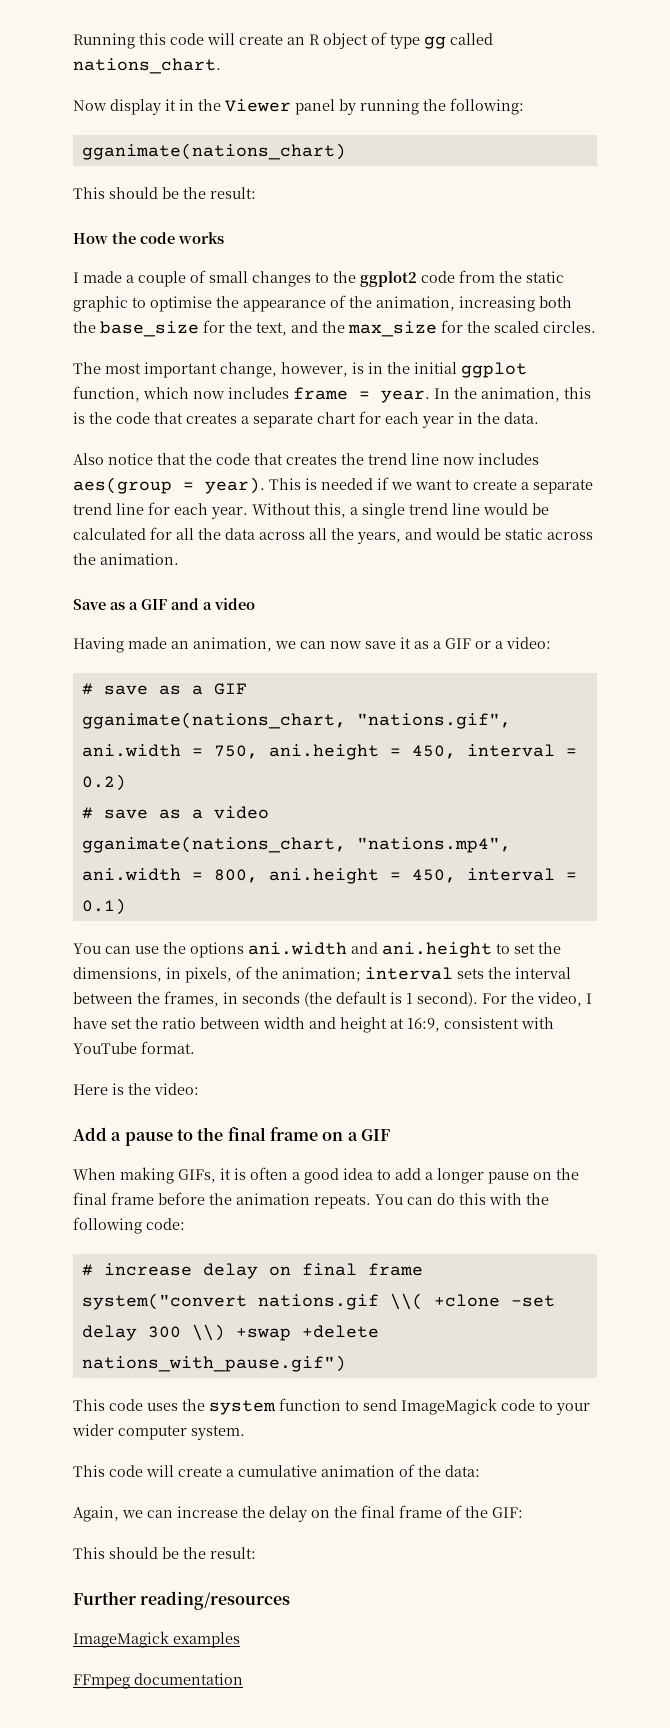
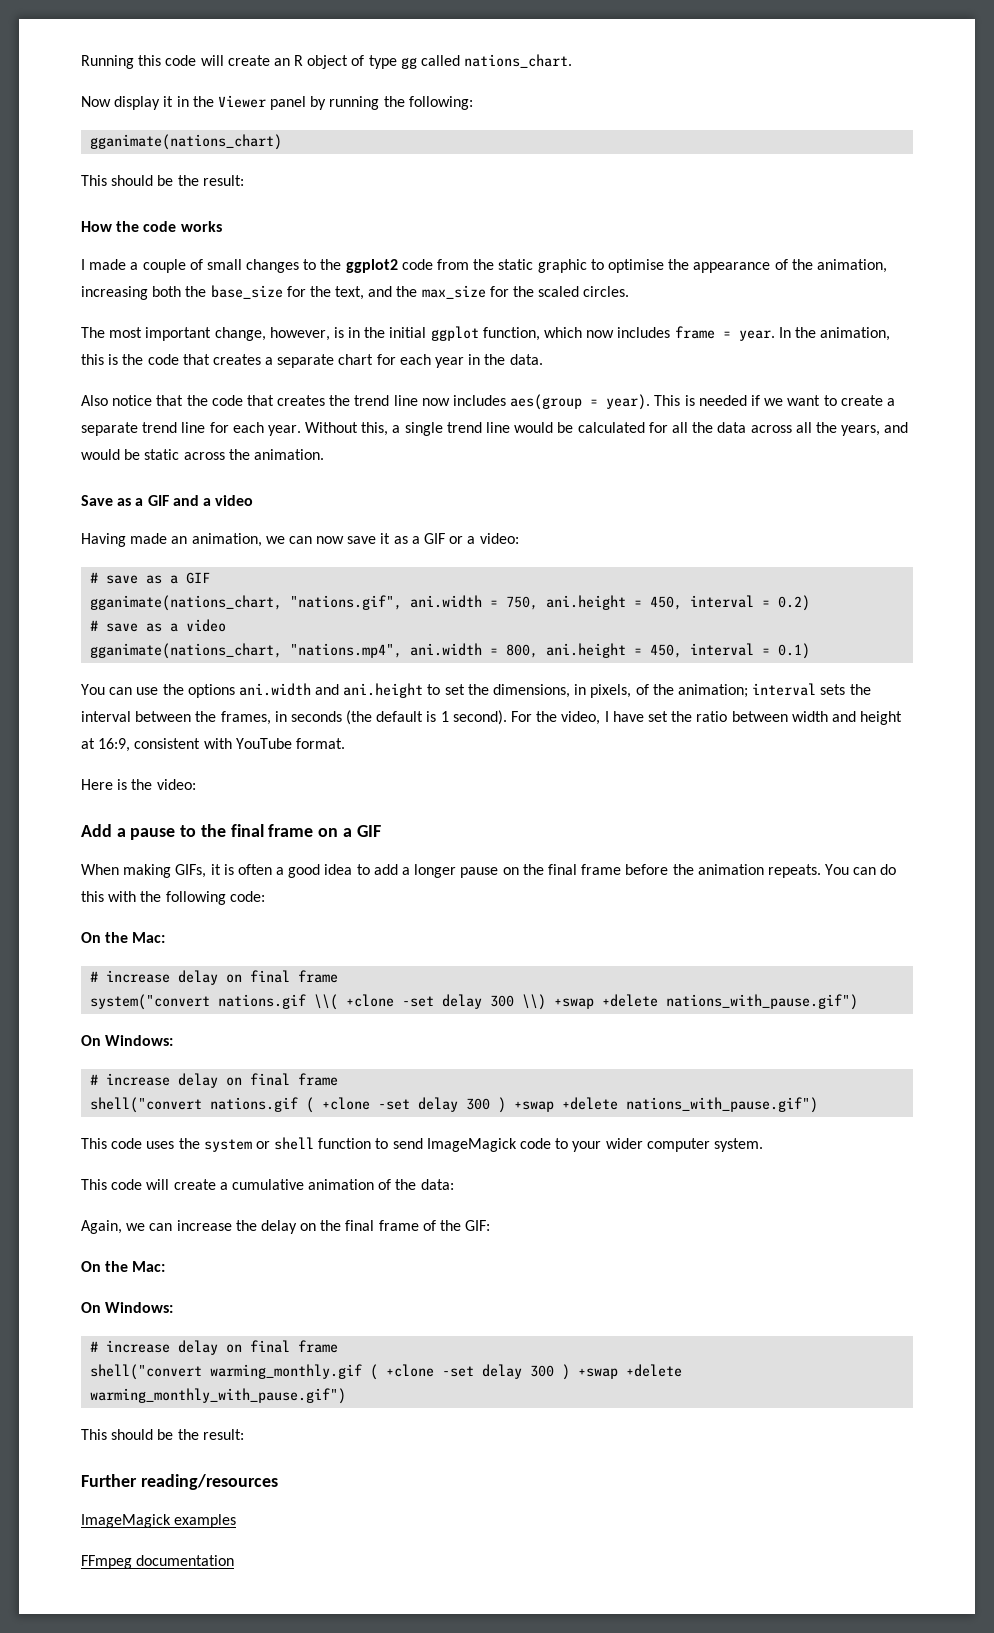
(185, 1224) none -> [81,932,166,943] // On the Mac:
(346, 1363) none -> [81,1035,174,1046] [90,1073,339,1088] [90,1097,819,1113] // On Windows: // # increase delay on final frame // shell("convert nations.gif ( +clone -set delay 300 ) +swap +delete nations_with_pause.gif")
(276, 1407) none -> [255,1137,315,1150] or shell
(523, 1512) none -> [81,1261,166,1272] [81,1302,174,1313] [90,1340,339,1355] [90,1364,683,1380] [90,1388,347,1404] // On the Mac: // On Windows: // # increase delay on final frame // shell("convert warming_monthly.gif ( +clone -set delay 300 ) +swap +delete warming_monthly_with_pause.gif")

